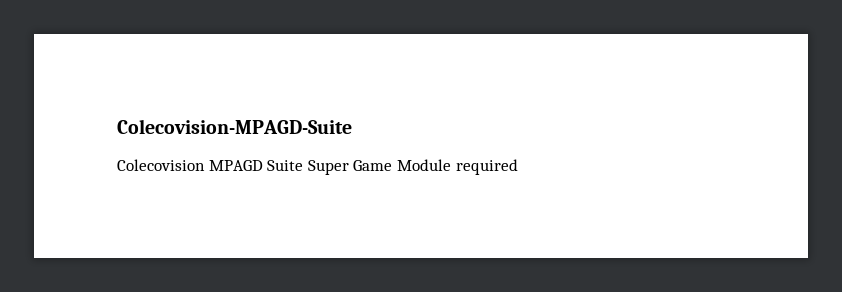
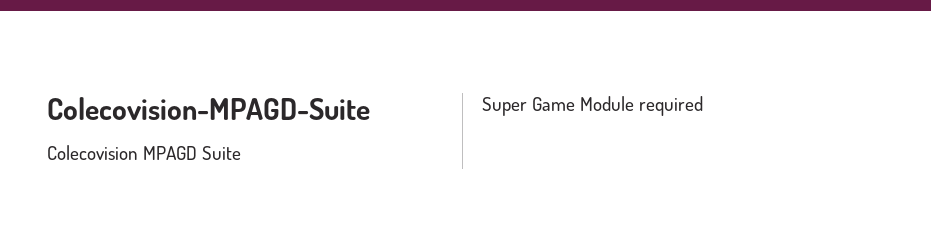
(304, 165) none -> (242, 153) //

